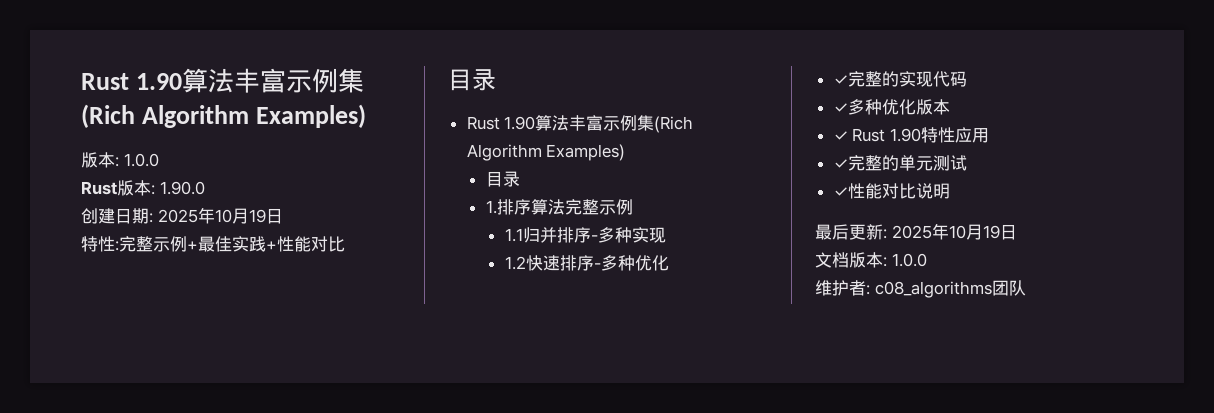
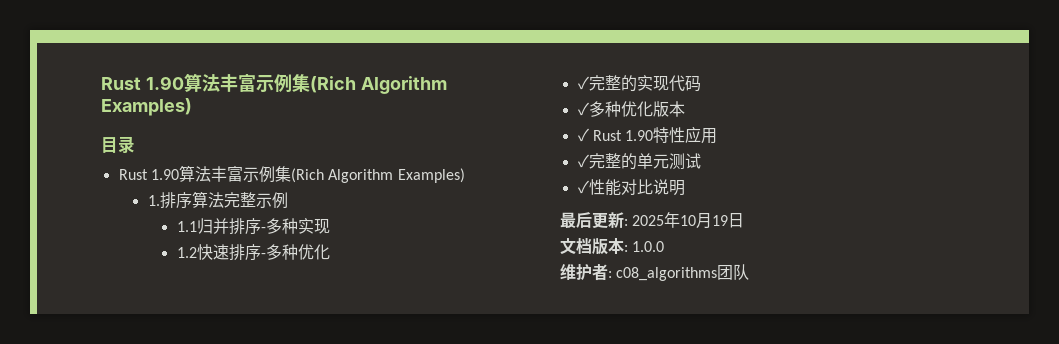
[81,68,365,93] [81,104,367,128] [81,152,159,168] [81,180,205,196] [81,207,283,224] [81,236,345,252] Rust 1.90算法丰富示例集(Rich Algorithm Examples) // 版本: 1.0.0 // Rust版本: 1.90.0 // 创建日期: 2025年10月19日 // 特性:完整示例+最佳实践+性能对比 -> [101,73,447,94] [101,98,192,116] Rust 1.90算法丰富示例集(Rich Algorithm Examples)
[485,171,520,187] // 目录 -> (465, 175) none

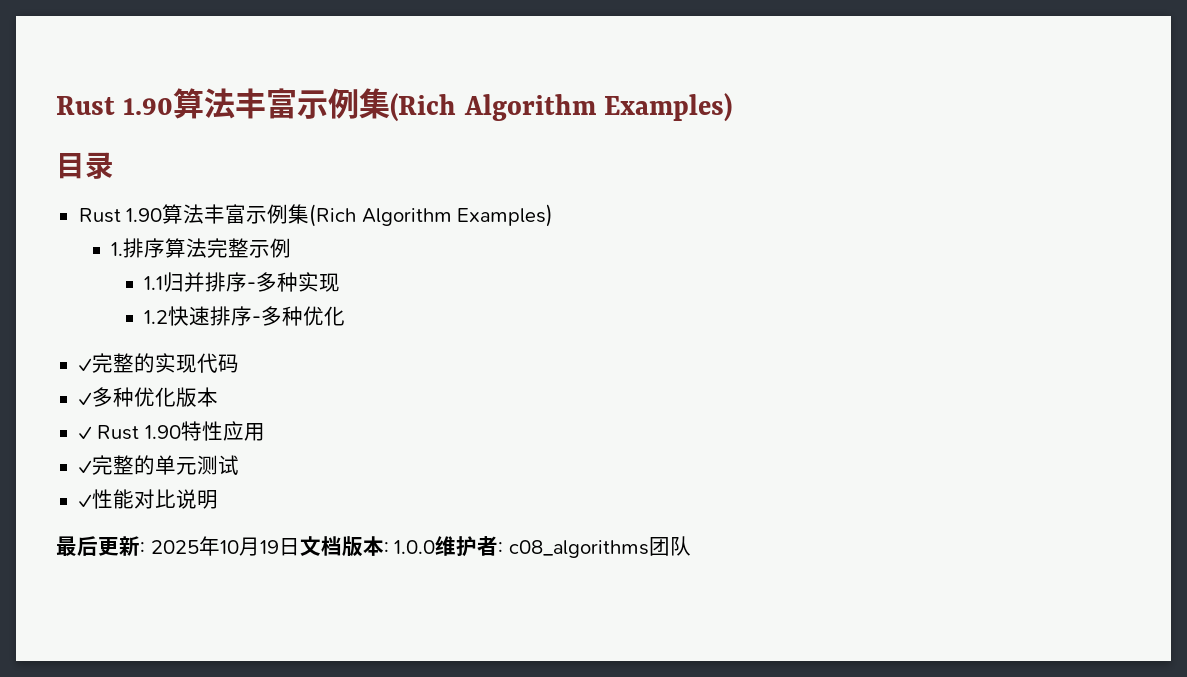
(745, 220) // -> (300, 547) none
(665, 246) // -> (436, 547) none

